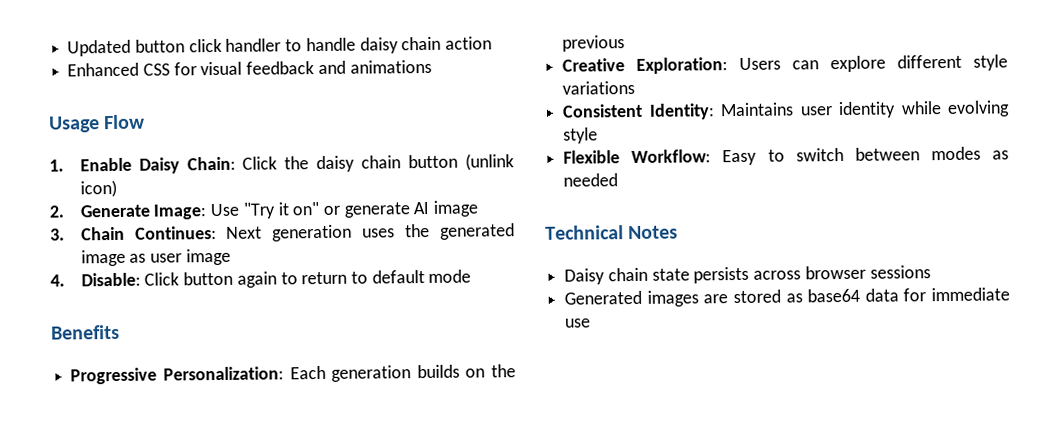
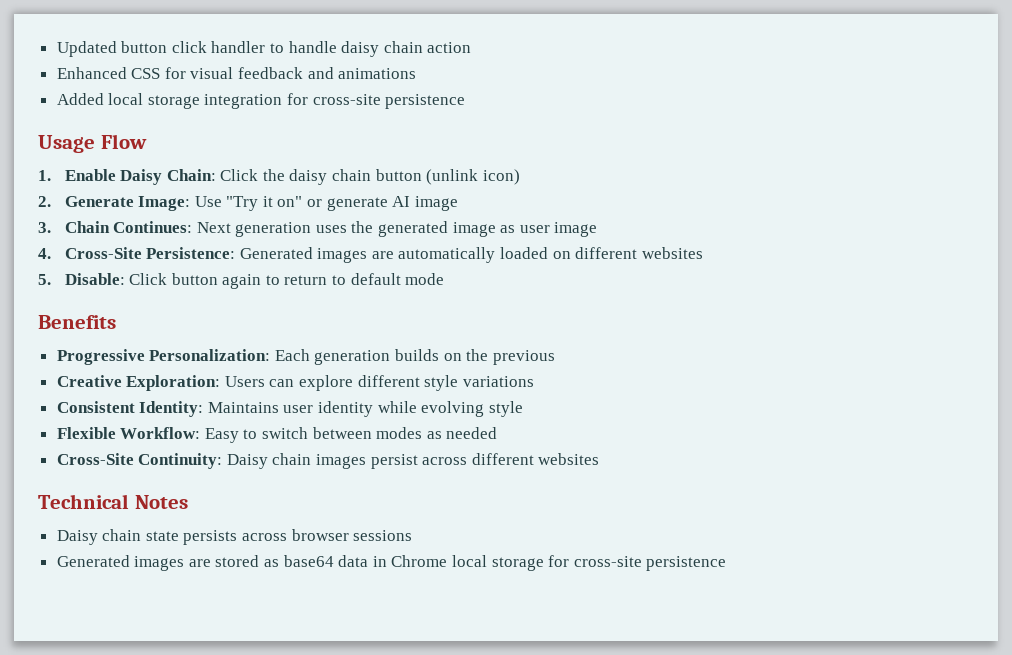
(432, 66) none -> [56,93,466,109] // Added local storage integration for cross-site persistence
(65, 280) none -> [64,247,703,263] [38,274,51,285] Cross-Site Persistence: Generated images are automatically loaded on different websites // 5.
(619, 180) none -> [56,453,600,469] // Cross-Site Continuity: Daisy chain images persist across different websites
[903,287,1010,302] [564,318,592,328] for immediate use -> [372,555,727,571] in Chrome local storage for cross-site persistence

